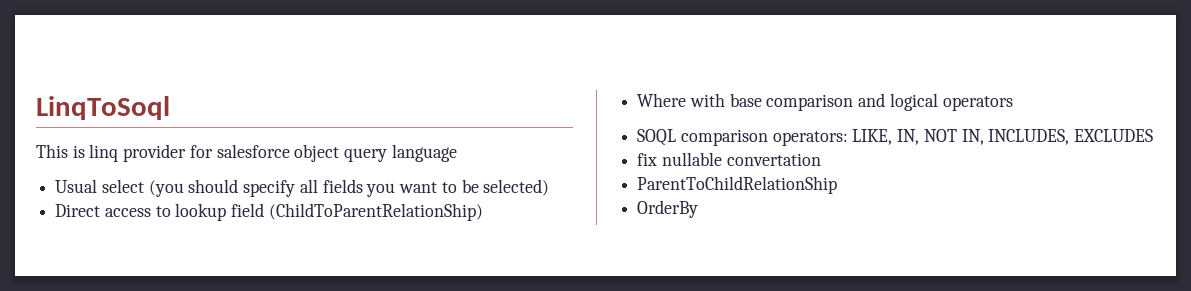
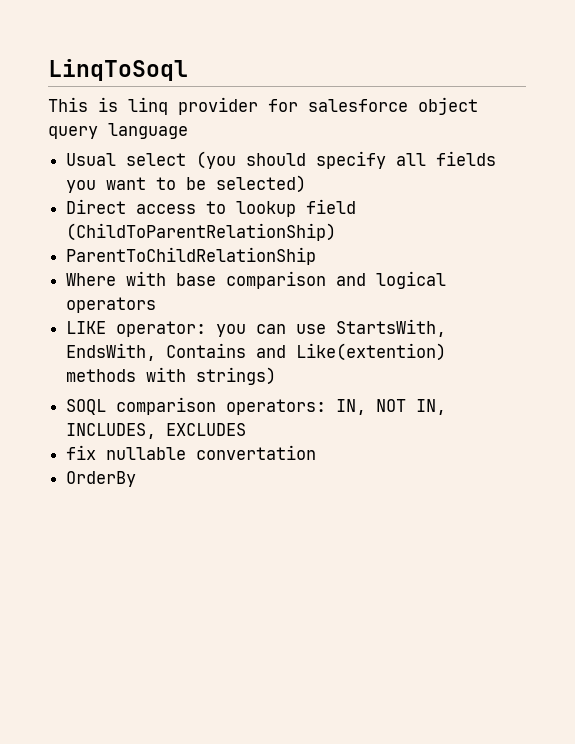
(483, 212) none -> [66,247,317,265] // ParentToChildRelationShip
(1013, 103) none -> [66,319,447,337] [66,343,447,361] [66,367,277,385] // LIKE operator: you can use StartsWith, EndsWith, Contains and Like(extention) methods with strings)
[852,129,893,145] LIKE, -> (327, 407) none
[637,176,838,194] // ParentToChildRelationShip -> (317, 452) none

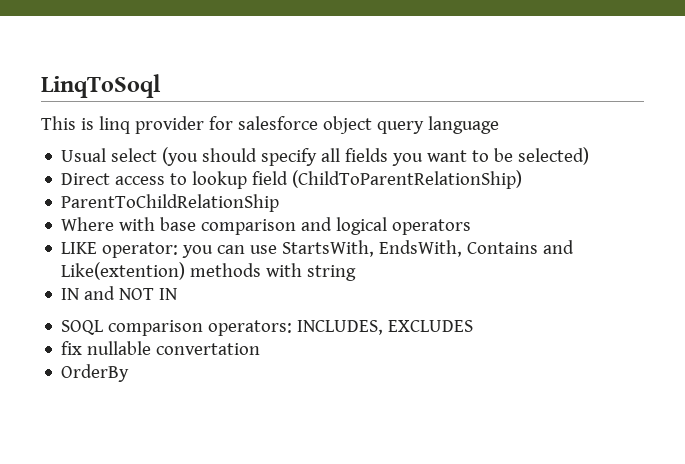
[196,367,277,385] strings) -> [307,265,357,281] [61,286,178,300] string // IN and NOT IN
[336,399,447,415] IN, NOT IN, -> (293, 328) none

